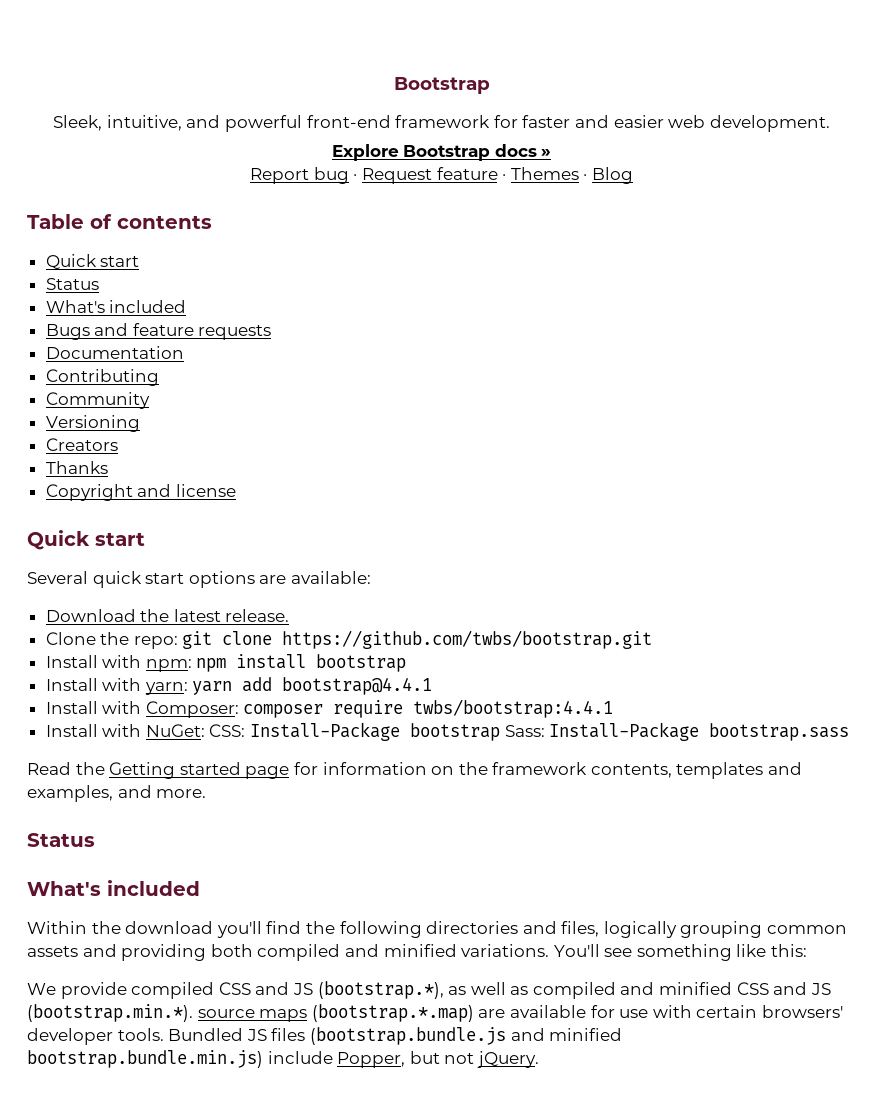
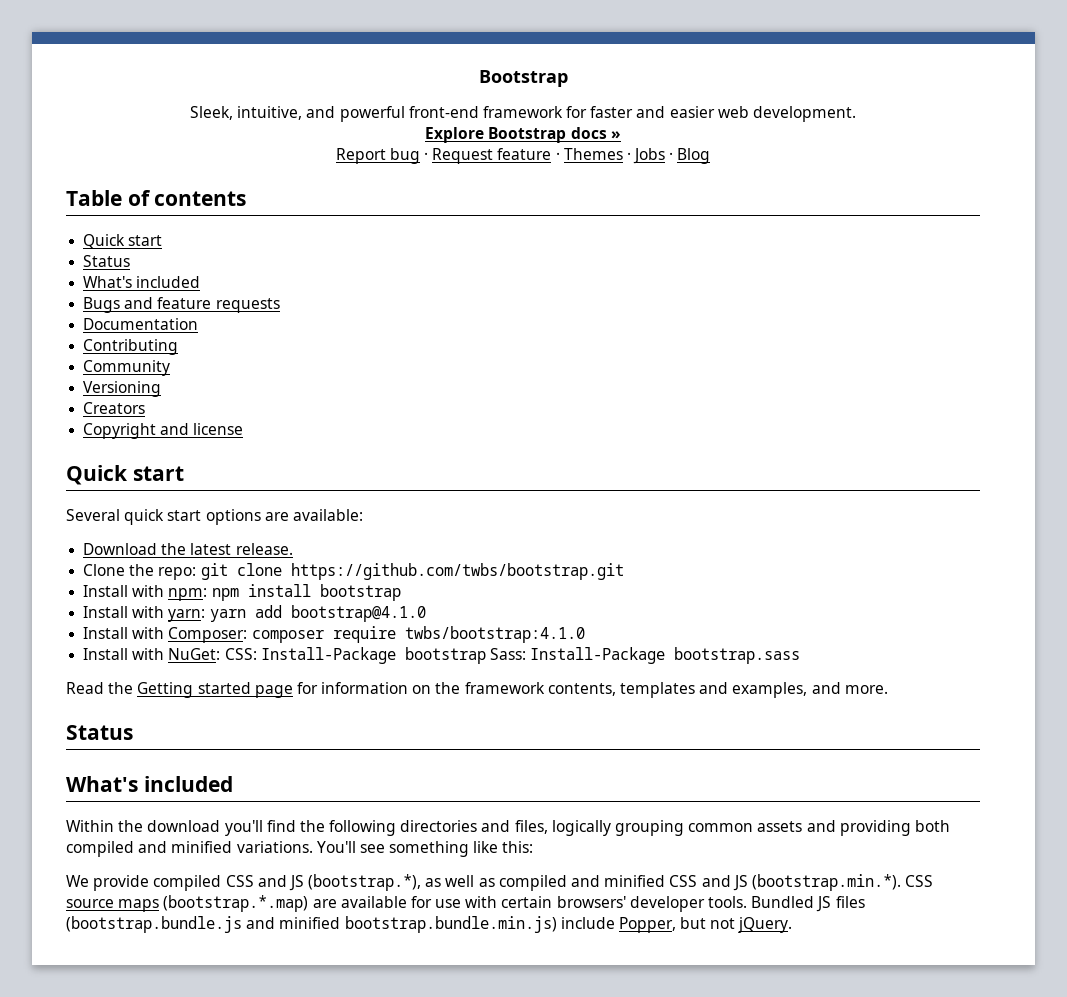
(588, 177) none -> [633,148,674,164] Jobs ·
[45,461,108,474] // Thanks -> (146, 408) none
[282,677,433,695] bootstrap@4.4.1 -> [290,605,426,622] bootstrap@4.1.0
[413,699,614,718] twbs/bootstrap:4.4.1 -> [404,626,585,643] twbs/bootstrap:4.1.0
(193, 1013) none -> [905,875,934,887] CSS

